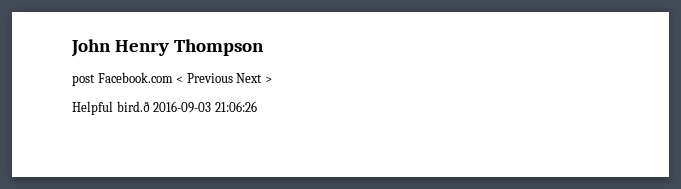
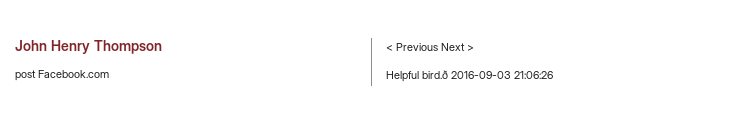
(173, 77) none -> (109, 74) //

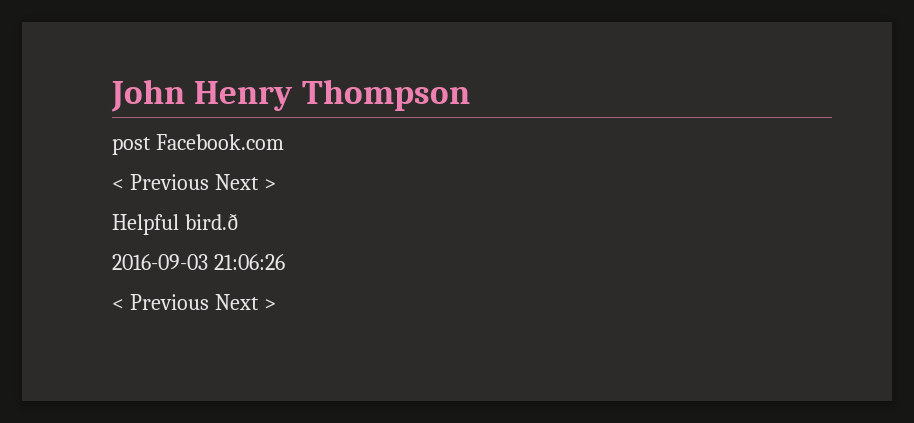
(448, 74) none -> (239, 221) //
(553, 75) none -> [112,294,276,310] // < Previous Next >

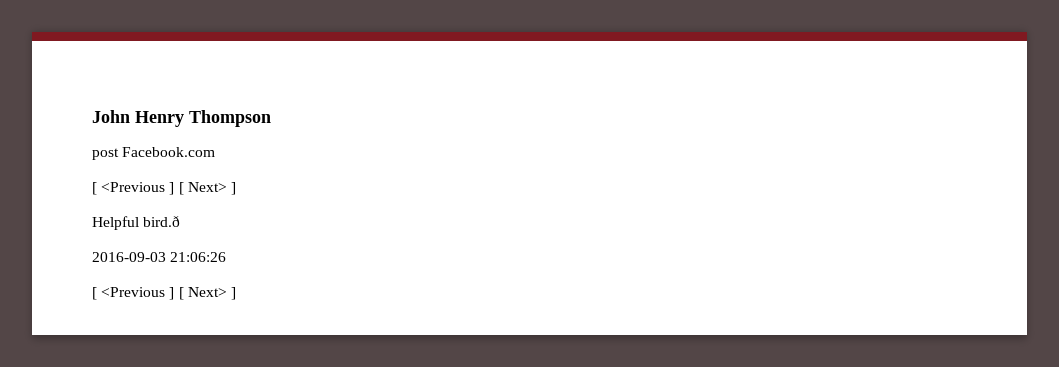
[112,174,276,190] [112,213,239,235] [112,254,285,270] [112,294,276,310] < Previous Next > // Helpful bird.ð // 2016-09-03 21:06:26 // < Previous Next > -> [92,182,236,195] [92,216,181,230] [92,252,227,262] [92,287,236,300] [ <Previous ] [ Next> ] // Helpful bird.ð // 2016-09-03 21:06:26 // [ <Previous ] [ Next> ]

